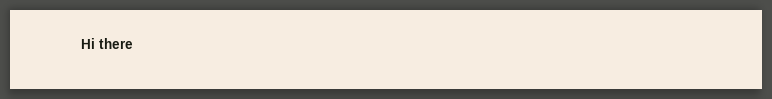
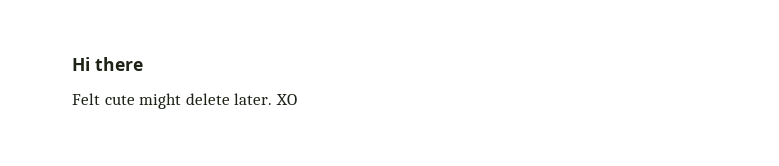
(133, 43) none -> [72,93,297,109] // Felt cute might delete later. XO

